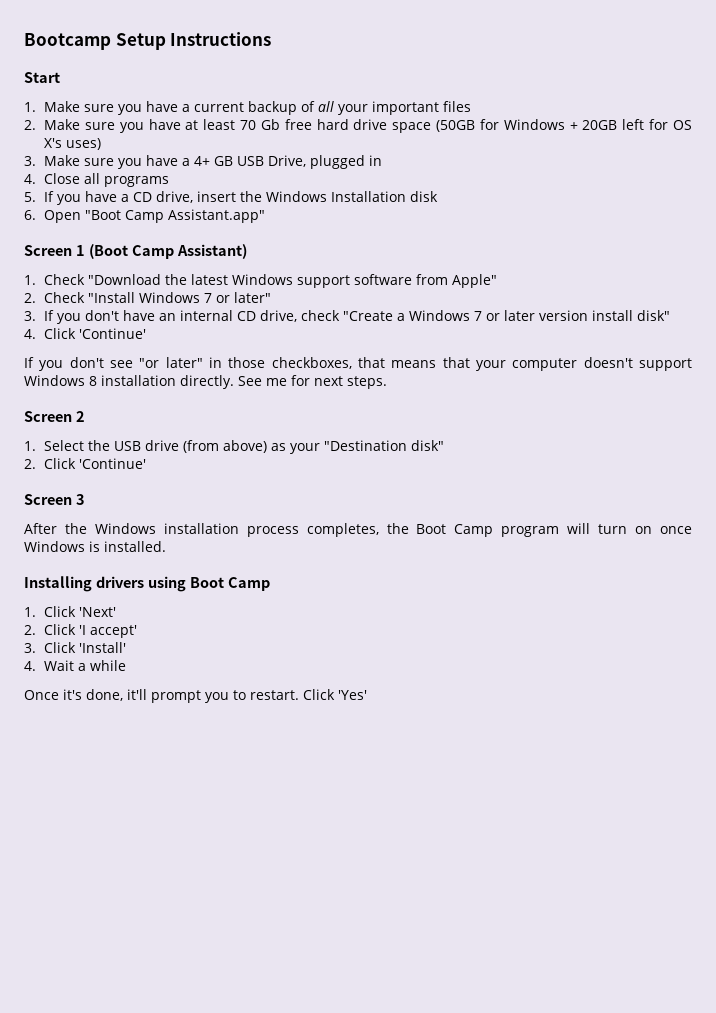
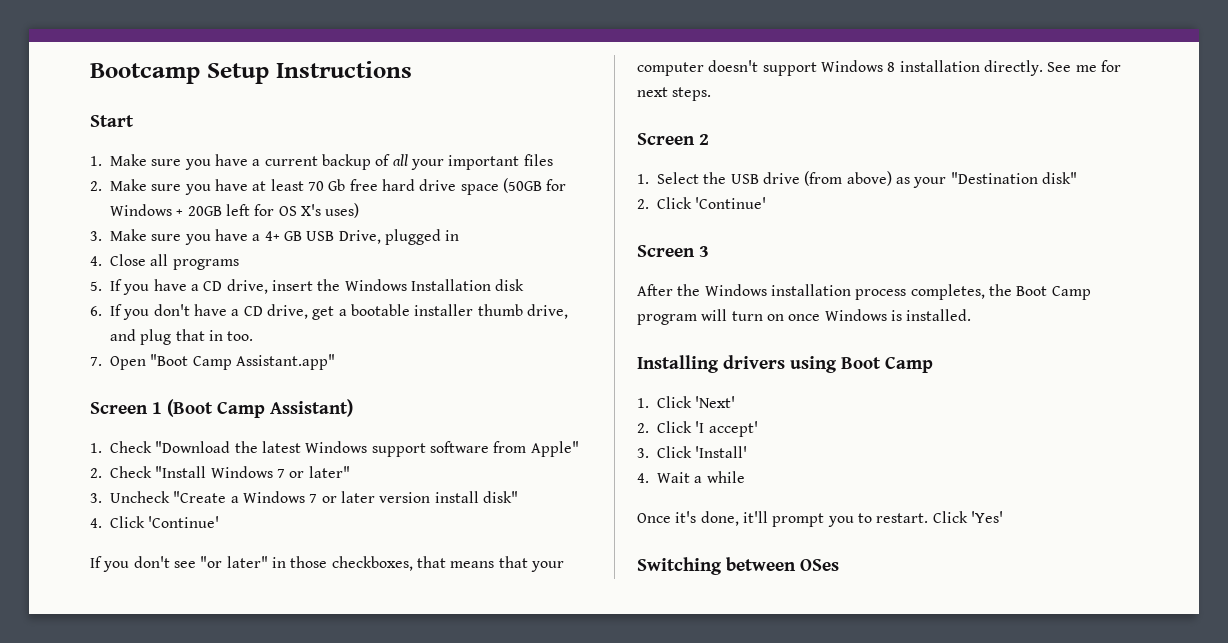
(36, 215) none -> [110,304,568,320] [110,329,254,345] [90,357,102,366] If you don't have a CD drive, get a bootable installer thumb drive, and plug that in too. // 7.
[44,310,341,324] If you don't have an internal CD drive, check -> [110,491,170,503] Uncheck
(367, 695) none -> [637,557,839,575] // Switching between OSes

